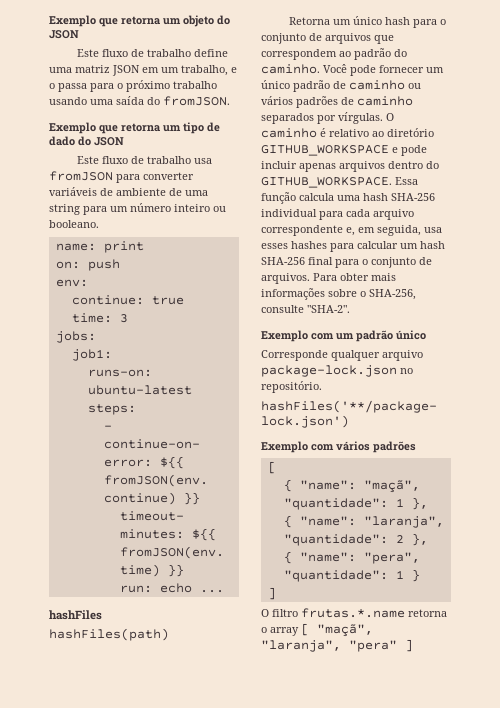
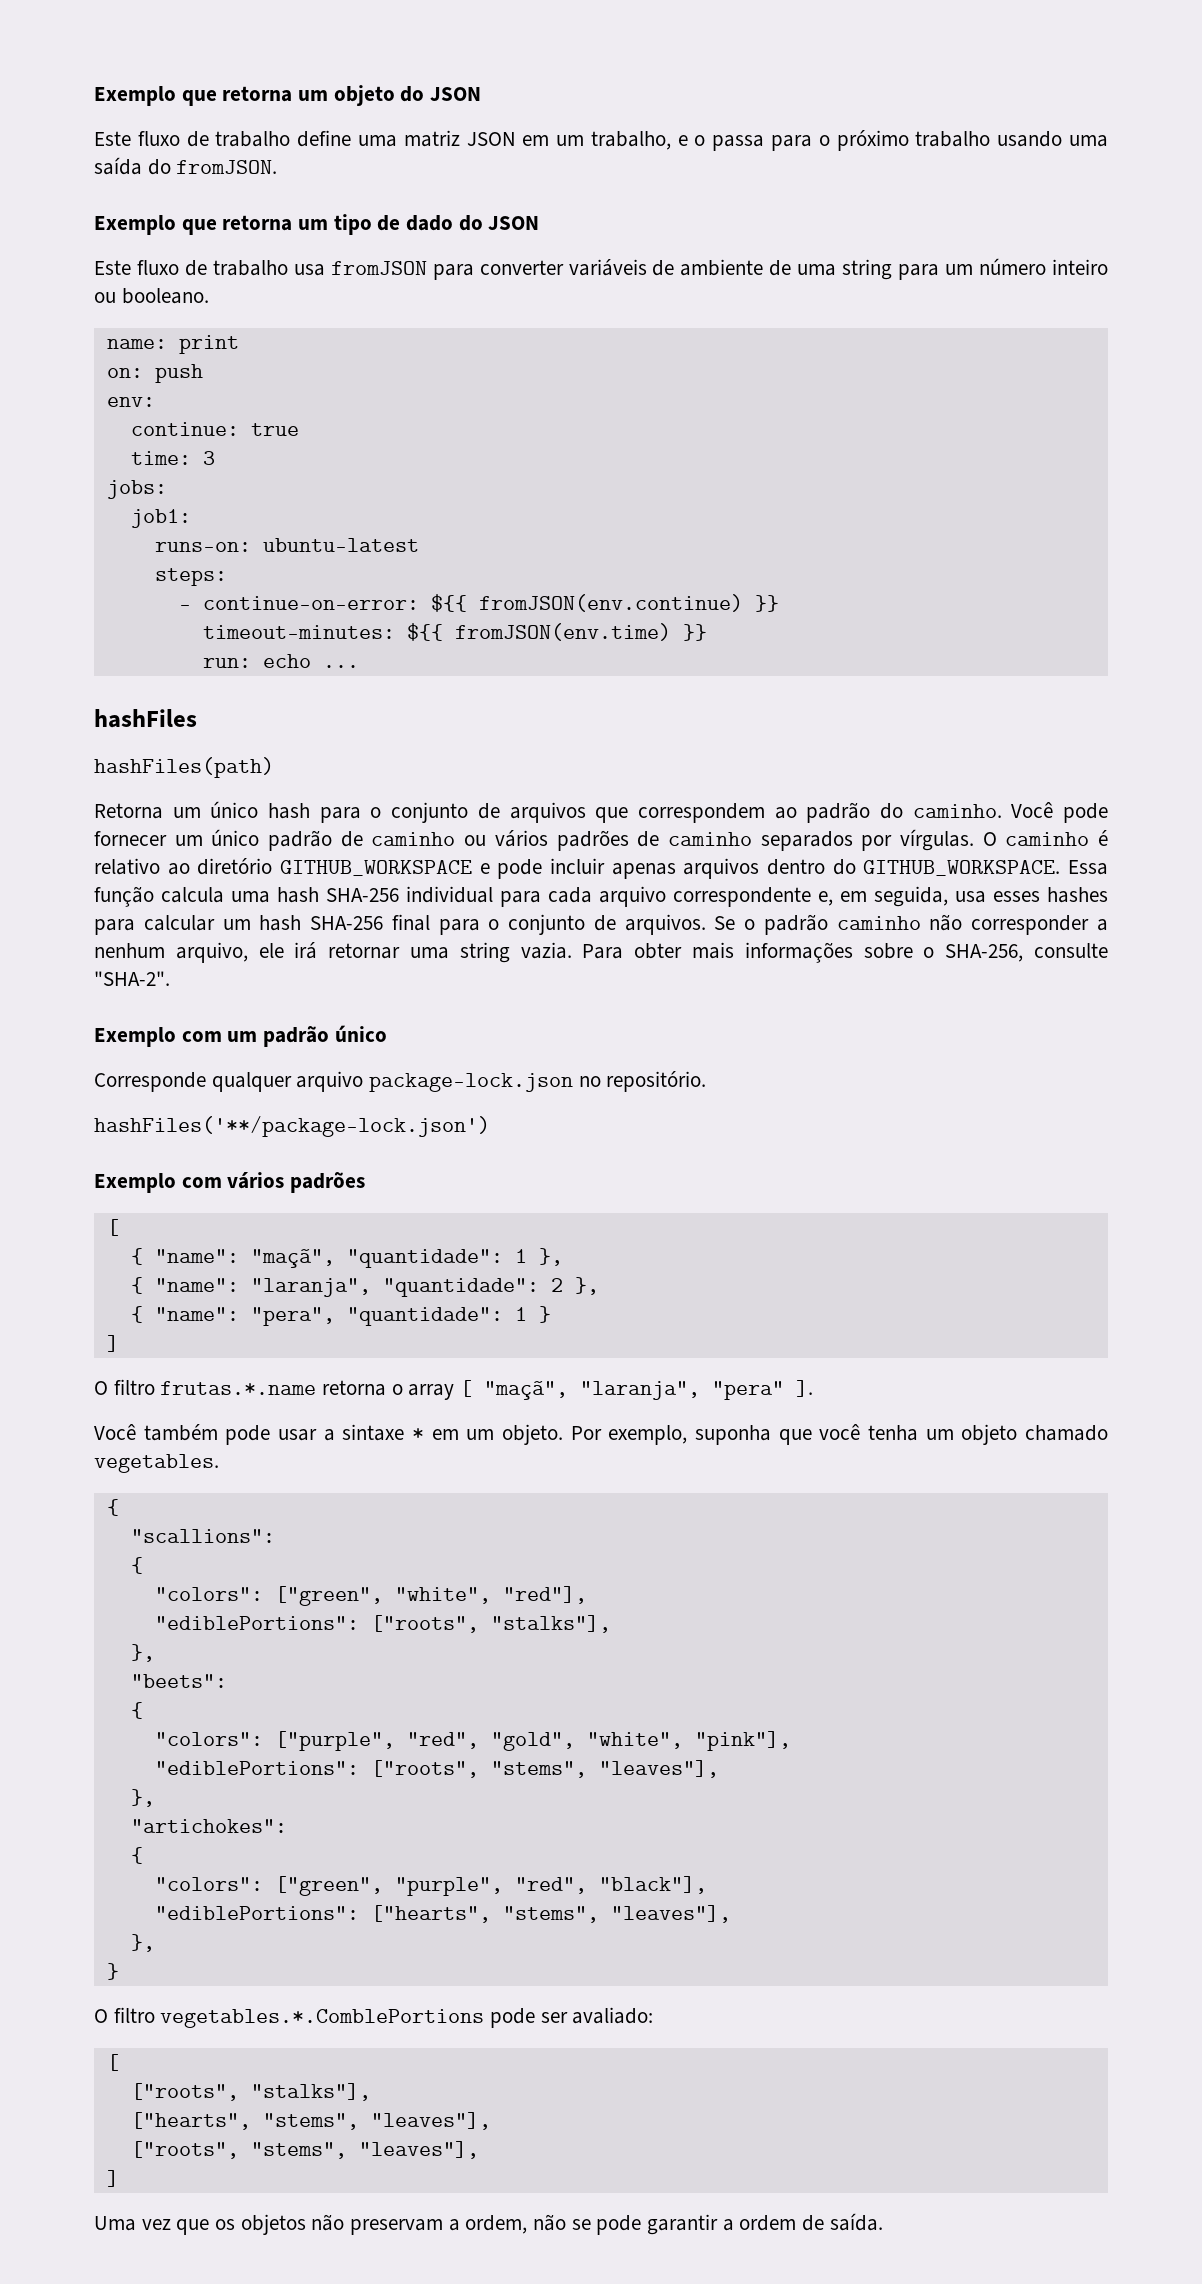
(310, 278) none -> [714,914,1108,935] [94,942,572,963] Se o padrão caminho não corresponder a nenhum arquivo, ele irá retornar uma string vazia.
[405,639,413,652] ] -> [796,1380,814,1397] [94,1424,1108,1445] [94,1454,219,1473] [106,1499,119,1516] [130,1529,275,1543] [130,1557,143,1574] [154,1586,587,1606] [154,1615,611,1633] [130,1644,155,1662] [130,1674,227,1688] [130,1702,143,1719] [154,1731,791,1751] [154,1760,719,1778] [130,1789,155,1807] [130,1819,287,1833] [130,1847,143,1864] [154,1876,707,1896] [154,1905,731,1923] [130,1934,155,1952] [106,1963,119,1980] [94,2007,654,2028] [106,2054,119,2071] [130,2083,371,2101] [130,2112,491,2130] [130,2141,479,2159] [106,2170,119,2187] [94,2213,883,2235] ]. // Você também pode usar a sintaxe * em um objeto. Por exemplo, suponha que você tenha um objeto chamado vegetables. // { // "scallions": // { // "colors": ["green", "white", "red"], // "ediblePortions": ["roots", "stalks"], // }, // "beets": // { // "colors": ["purple", "red", "gold", "white", "pink"], // "ediblePortions": ["roots", "stems", "leaves"], // }, // "artichokes": // { // "colors": ["green", "purple", "red", "black"], // "ediblePortions": ["hearts", "stems", "leaves"], // }, // } // O filtro vegetables.*.ComblePortions pode ser avaliado: // [ // ["roots", "stalks"], // ["hearts", "stems", "leaves"], // ["roots", "stems", "leaves"], // ] // Uma vez que os objetos não preservam a ordem, não se pode garantir a ordem de saída.

